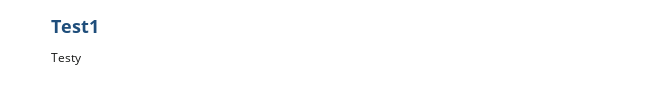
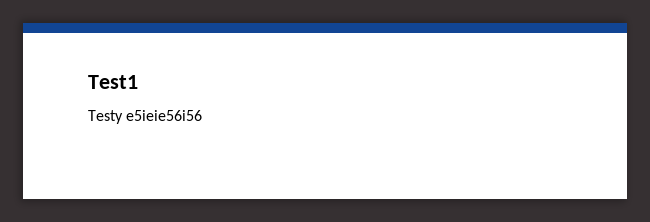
(82, 59) none -> [126,110,203,121] e5ieie56i56

